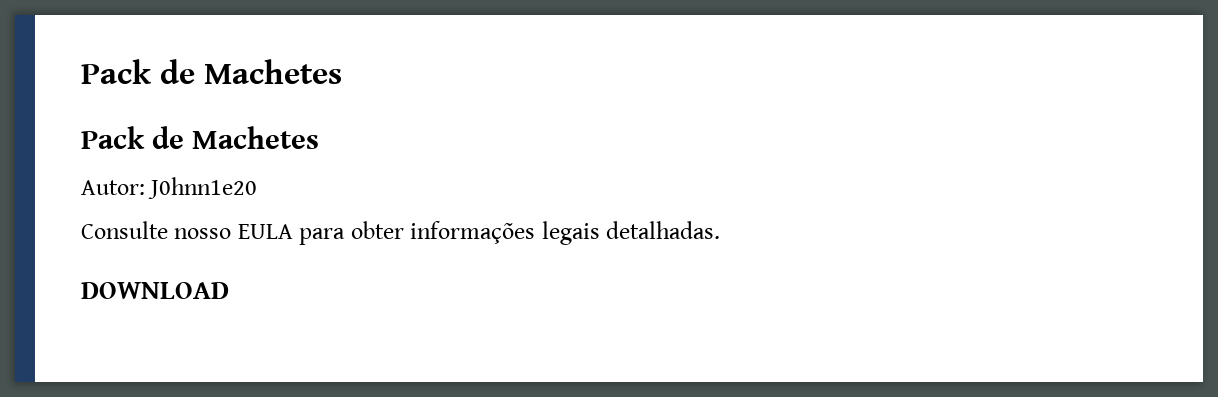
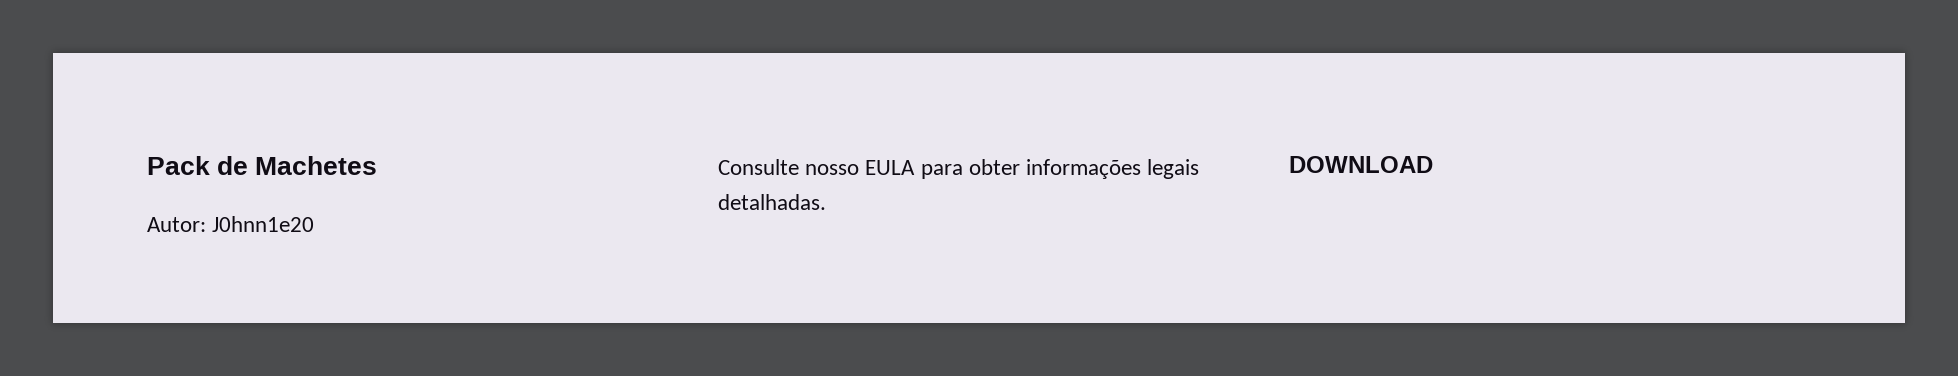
[81,59,342,84] [81,126,320,149] Pack de Machetes // Pack de Machetes -> [147,156,378,175] Pack de Machetes

